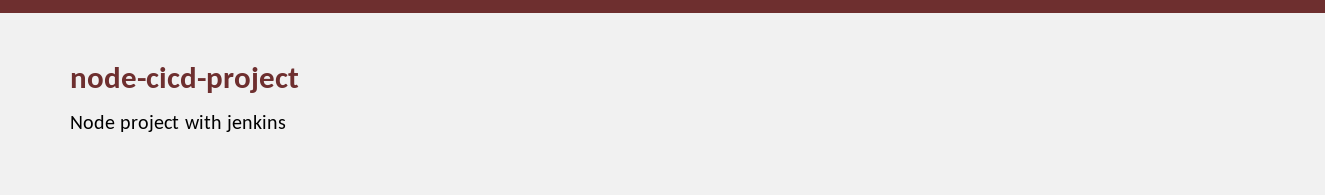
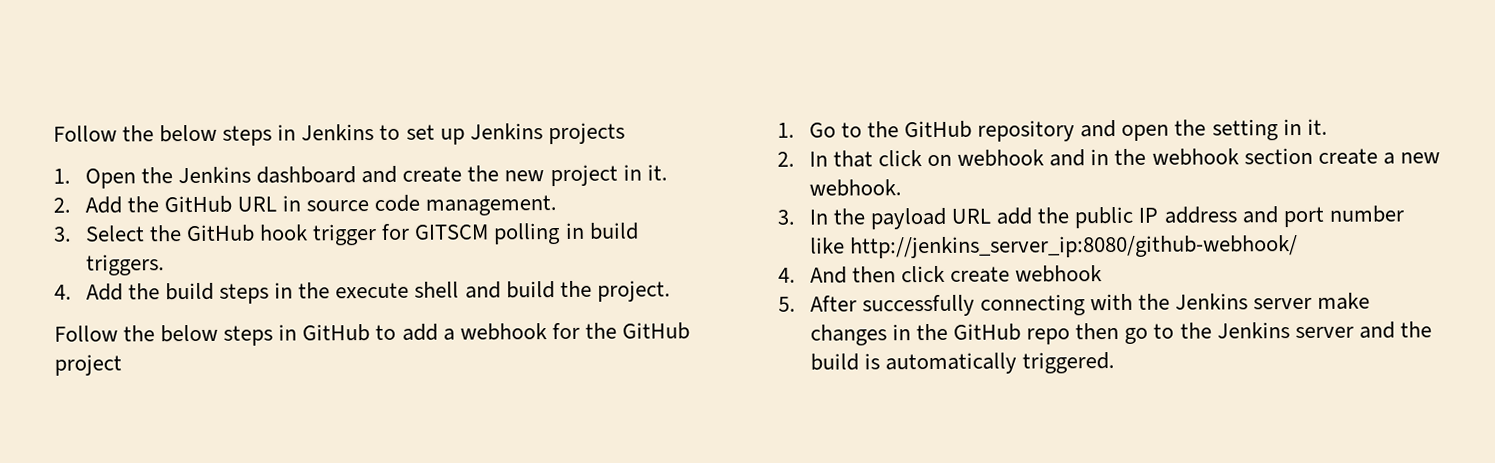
[70,67,299,93] [70,115,287,132] node-cicd-project // Node project with jenkins -> [53,122,625,146] [53,164,668,189] [53,194,558,216] [53,222,639,246] [85,254,165,276] [54,280,671,304] [54,322,690,346] [54,354,122,376] [777,118,1328,142] [777,147,1440,168] [808,179,902,197] [777,205,1404,230] [809,235,1298,259] [778,265,1103,284] [778,292,1371,317] [809,321,1432,346] [809,352,1116,375] Follow the below steps in Jenkins to set up Jenkins projects // 1. Open the Jenkins dashboard and create the new project in it. // 2. Add the GitHub URL in source code management. // 3. Select the GitHub hook trigger for GITSCM polling in build triggers. // 4. Add the build steps in the execute shell and build the project. // Follow the below steps in GitHub to add a webhook for the GitHub project // 1. Go to the GitHub repository and open the setting in it. // 2. In that click on webhook and in the webhook section create a new webhook. // 3. In the payload URL add the public IP address and port number like http://jenkins_server_ip:8080/github-webhook/ // 4. And then click create webhook // 5. After successfully connecting with the Jenkins server make changes in the GitHub repo then go to the Jenkins server and the build is automatically triggered.

